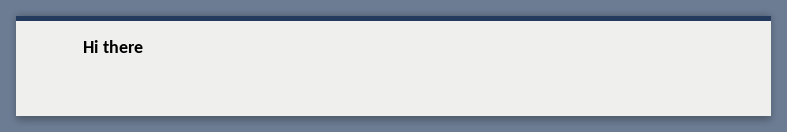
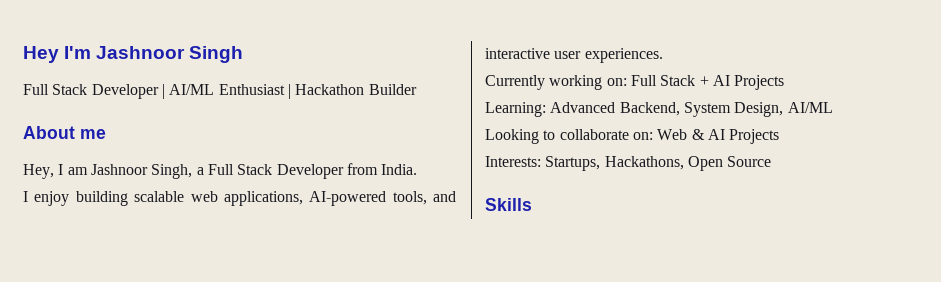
[83,40,143,53] Hi there -> [23,46,244,63] [23,84,417,99] [23,126,106,139] [23,163,418,179] [23,191,456,206] [485,48,663,63] [485,75,785,90] [485,102,833,117] [485,129,780,144] [485,156,772,171] [485,198,532,211] Hey I'm Jashnoor Singh // Full Stack Developer | AI/ML Enthusiast | Hackathon Builder // About me // Hey, I am Jashnoor Singh, a Full Stack Developer from India. // I enjoy building scalable web applications, AI-powered tools, and interactive user experiences. // Currently working on: Full Stack + AI Projects // Learning: Advanced Backend, System Design, AI/ML // Looking to collaborate on: Web & AI Projects // Interests: Startups, Hackathons, Open Source // Skills

